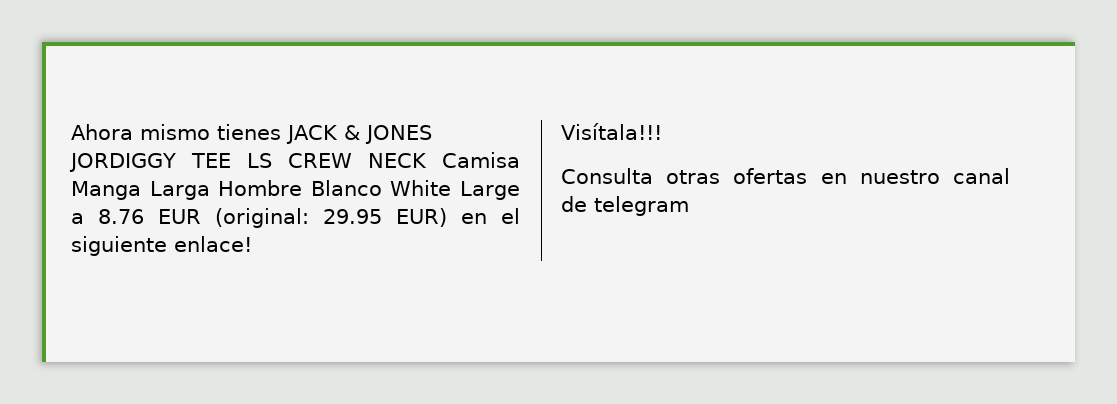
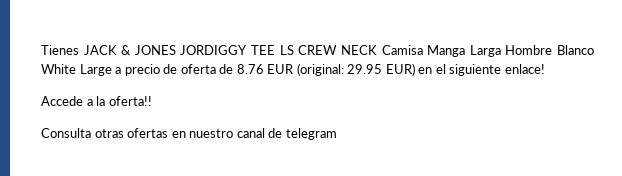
[71,124,281,140] Ahora mismo tienes -> [41,45,79,55] Tienes
(84, 218) none -> [124,64,234,76] precio de oferta de
[561,123,662,140] Visítala!!! -> [41,96,152,106] Accede a la oferta!!

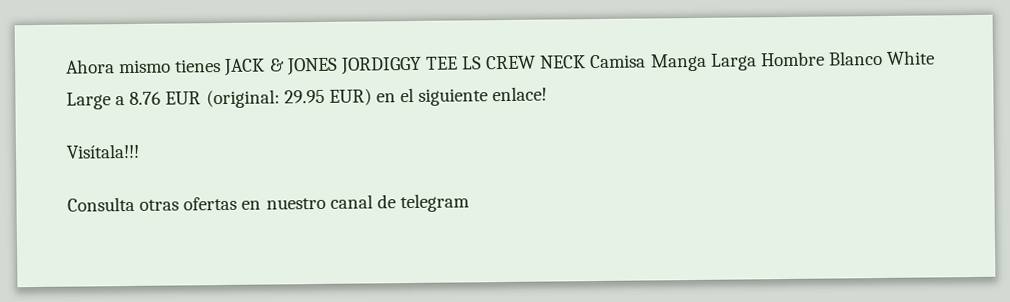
[41,45,79,55] Tienes -> [66,59,222,74] Ahora mismo tienes
[124,64,234,76] precio de oferta de -> (126, 101) none
[41,96,152,106] Accede a la oferta!! -> [66,143,140,159] Visítala!!!

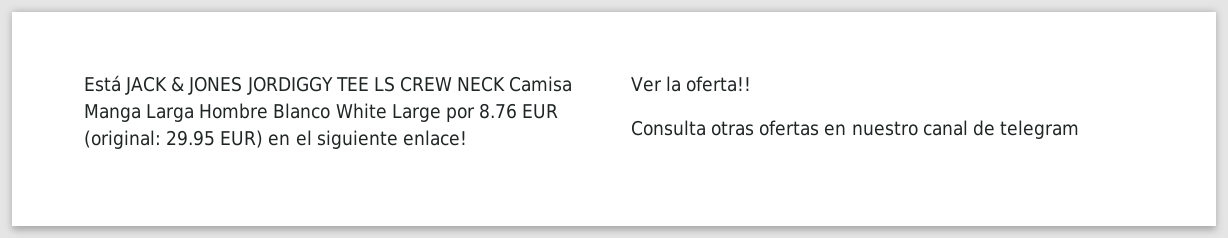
[66,59,222,74] Ahora mismo tienes -> [84,75,121,92] Está
[115,96,126,106] a -> [445,107,475,122] por
[66,143,140,159] Visítala!!! -> [631,76,752,92] Ver la oferta!!

